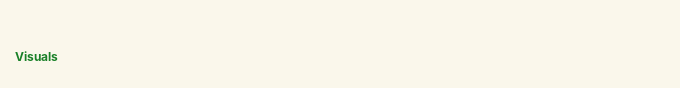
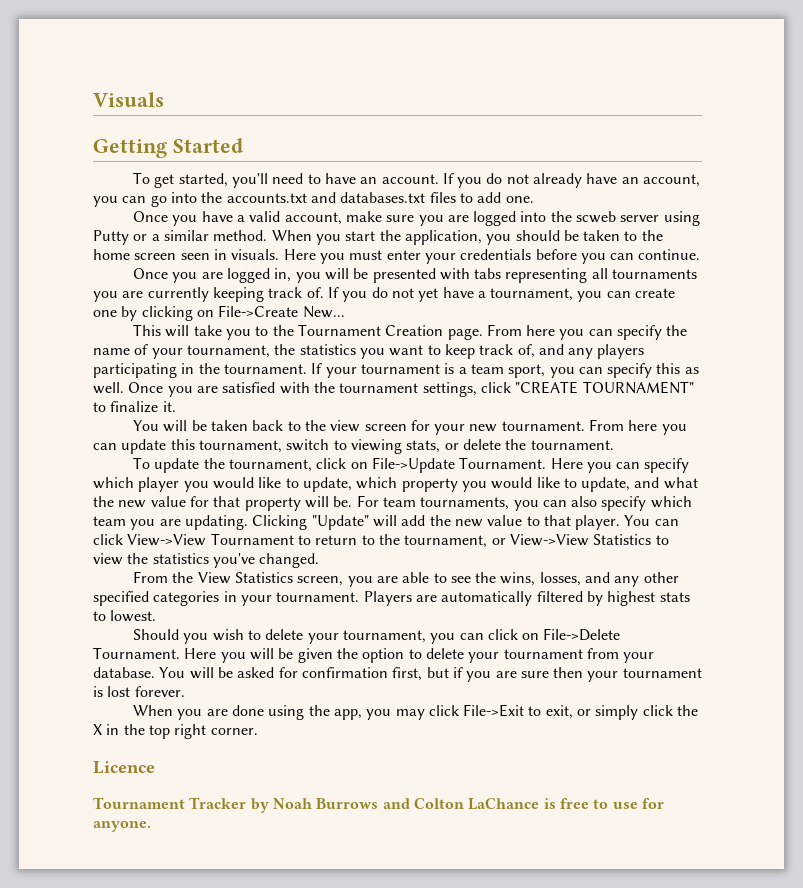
(58, 56) none -> [93,138,243,158] [132,172,701,188] [93,192,534,207] [132,211,700,226] [93,230,663,245] [93,249,701,264] [132,268,698,283] [93,287,676,302] [93,305,345,321] [132,324,688,340] [93,344,645,359] [93,363,699,378] [93,381,694,397] [93,401,176,413] [132,419,687,435] [93,439,614,454] [132,457,690,473] [93,477,698,492] [93,495,692,511] [93,515,679,530] [93,533,669,548] [93,553,320,568] [132,571,679,587] [93,591,690,606] [93,610,157,622] [132,628,621,644] [93,647,655,663] [93,667,702,682] [93,686,185,697] [132,704,699,720] [93,724,258,739] [93,761,155,774] [93,797,664,813] [93,821,151,832] // Getting Started // To get started, you'll need to have an account. If you do not already have an account, you can go into the accounts.txt and databases.txt files to add one. // Once you have a valid account, make sure you are logged into the scweb server using Putty or a similar method. When you start the application, you should be taken to the home screen seen in visuals. Here you must enter your credentials before you can continue. // Once you are logged in, you will be presented with tabs representing all tournaments you are currently keeping track of. If you do not yet have a tournament, you can create one by clicking on File->Create New... // This will take you to the Tournament Creation page. From here you can specify the name of your tournament, the statistics you want to keep track of, and any players participating in the tournament. If your tournament is a team sport, you can specify this as well. Once you are satisfied with the tournament settings, click "CREATE TOURNAMENT" to finalize it. // You will be taken back to the view screen for your new tournament. From here you can update this tournament, switch to viewing stats, or delete the tournament. // To update the tournament, click on File->Update Tournament. Here you can specify which player you would like to update, which property you would like to update, and what the new value for that property will be. For team tournaments, you can also specify which team you are updating. Clicking "Update" will add the new value to that player. You can click View->View Tournament to return to the tournament, or View->View Statistics to view the statistics you've changed. // From the View Statistics screen, you are able to see the wins, losses, and any other specified categories in your tournament. Players are automatically filtered by highest stats to lowest. // Should you wish to delete your tournament, you can click on File->Delete Tournament. Here you will be given the option to delete your tournament from your database. You will be asked for confirmation first, but if you are sure then your tournament is lost forever. // When you are done using the app, you may click File->Exit to exit, or simply click the X in the top right corner. // Licence // Tournament Tracker by Noah Burrows and Colton LaChance is free to use for anyone.

